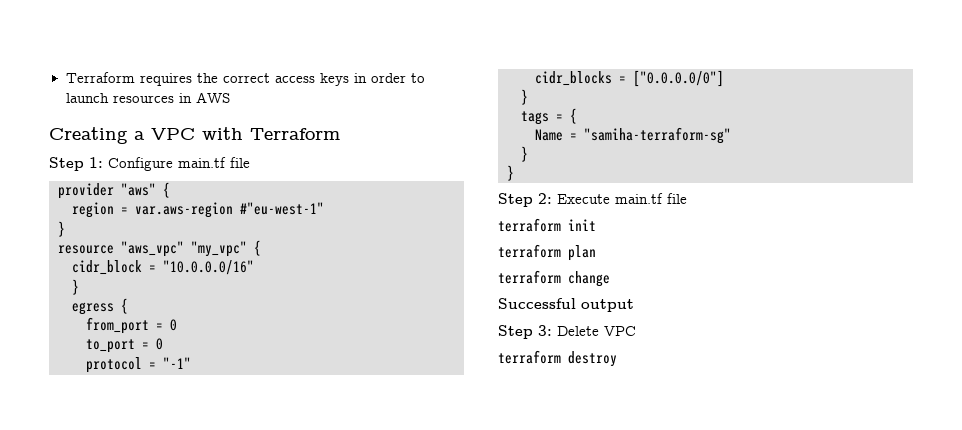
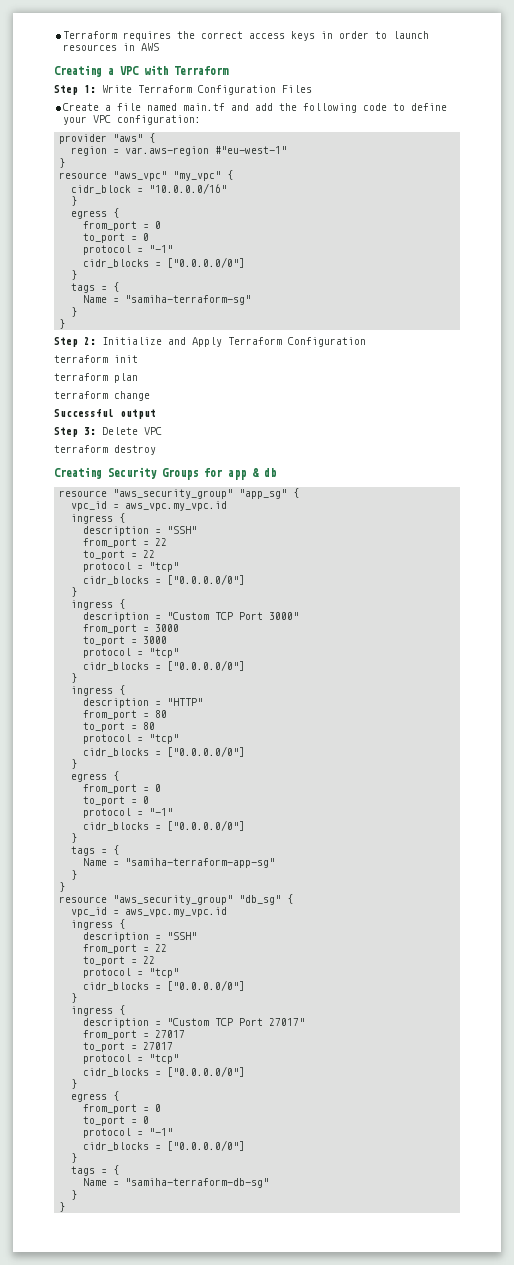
[108,157,250,171] Configure main.tf file -> [102,85,312,95] [63,103,448,113] [63,115,202,125] Write Terraform Configuration Files // Create a file named main.tf and add the following code to define your VPC configuration:
[557,193,687,204] Execute main.tf file -> [102,337,366,347] Initialize and Apply Terraform Configuration
(617, 359) none -> [54,467,276,480] [59,488,300,499] [71,501,228,511] [71,513,126,524] [83,526,198,536] [83,538,168,548] [83,550,156,560] [83,562,180,572] [83,574,246,585] [71,587,78,597] [71,599,126,610] [83,612,300,622] [83,624,180,634] [83,636,168,646] [83,648,180,658] [83,660,246,671] [71,673,78,683] [71,685,126,696] [83,698,204,708] [83,710,168,720] [83,722,156,732] [83,734,180,744] [83,746,246,757] [71,759,78,769] [71,771,120,782] [83,784,162,794] [83,796,150,806] [83,808,174,818] [83,820,246,831] [71,833,78,843] [71,845,120,856] [83,858,276,868] [71,870,78,880] [59,882,66,892] [59,894,294,905] [71,907,228,917] [71,919,126,930] [83,932,198,942] [83,944,168,954] [83,956,156,966] [83,968,180,978] [83,980,246,991] [71,993,78,1003] [71,1005,126,1016] [83,1018,306,1028] [83,1030,186,1040] [83,1042,174,1052] [83,1054,180,1064] [83,1066,246,1077] [71,1079,78,1089] [71,1091,120,1102] [83,1104,162,1114] [83,1116,150,1126] [83,1128,174,1138] [83,1140,246,1151] [71,1153,78,1163] [71,1165,120,1176] [83,1178,270,1188] [71,1190,78,1200] [59,1202,66,1212] // Creating Security Groups for app & db // resource "aws_security_group" "app_sg" { // vpc_id = aws_vpc.my_vpc.id // ingress { // description = "SSH" // from_port = 22 // to_port = 22 // protocol = "tcp" // cidr_blocks = ["0.0.0.0/0"] // } // ingress { // description = "Custom TCP Port 3000" // from_port = 3000 // to_port = 3000 // protocol = "tcp" // cidr_blocks = ["0.0.0.0/0"] // } // ingress { // description = "HTTP" // from_port = 80 // to_port = 80 // protocol = "tcp" // cidr_blocks = ["0.0.0.0/0"] // } // egress { // from_port = 0 // to_port = 0 // protocol = "-1" // cidr_blocks = ["0.0.0.0/0"] // } // tags = { // Name = "samiha-terraform-app-sg" // } // } // resource "aws_security_group" "db_sg" { // vpc_id = aws_vpc.my_vpc.id // ingress { // description = "SSH" // from_port = 22 // to_port = 22 // protocol = "tcp" // cidr_blocks = ["0.0.0.0/0"] // } // ingress { // description = "Custom TCP Port 27017" // from_port = 27017 // to_port = 27017 // protocol = "tcp" // cidr_blocks = ["0.0.0.0/0"] // } // egress { // from_port = 0 // to_port = 0 // protocol = "-1" // cidr_blocks = ["0.0.0.0/0"] // } // tags = { // Name = "samiha-terraform-db-sg" // } // }

